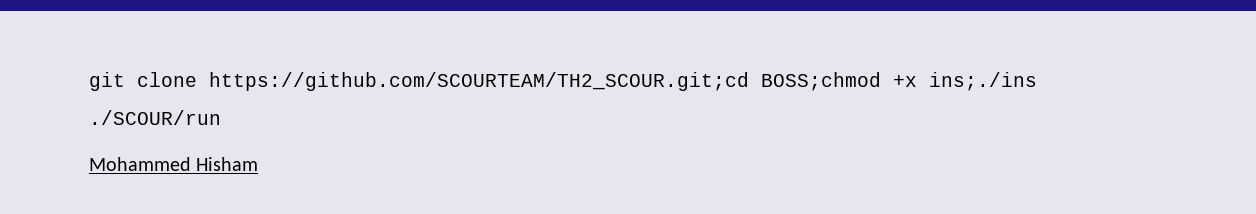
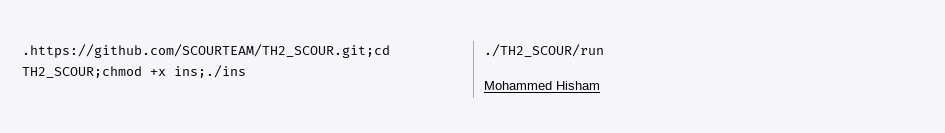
[89,72,881,91] git clone https://github.com/SCOURTEAM/TH2_SCOUR.git;cd BOSS;chmod -> [22,44,390,58] [22,66,142,78] .https://github.com/SCOURTEAM/TH2_SCOUR.git;cd TH2_SCOUR;chmod
[89,110,221,125] ./SCOUR/run -> [484,44,604,57] ./TH2_SCOUR/run

